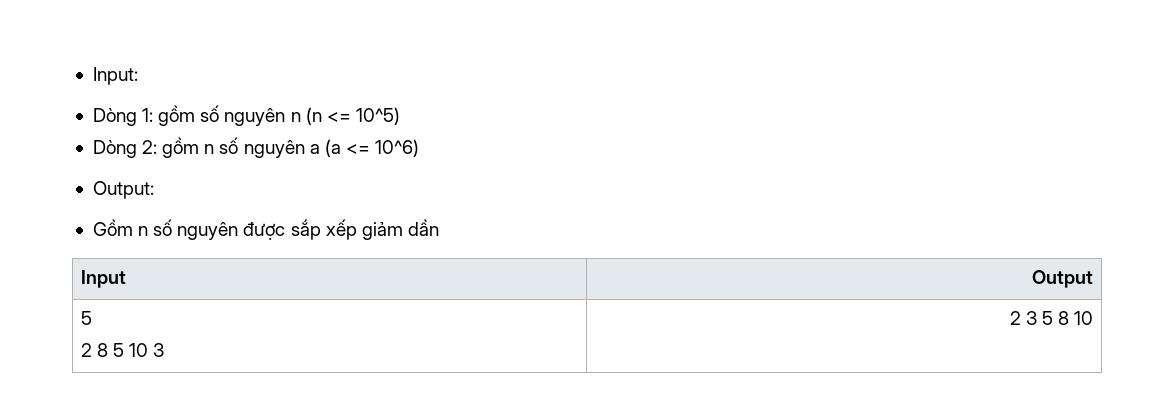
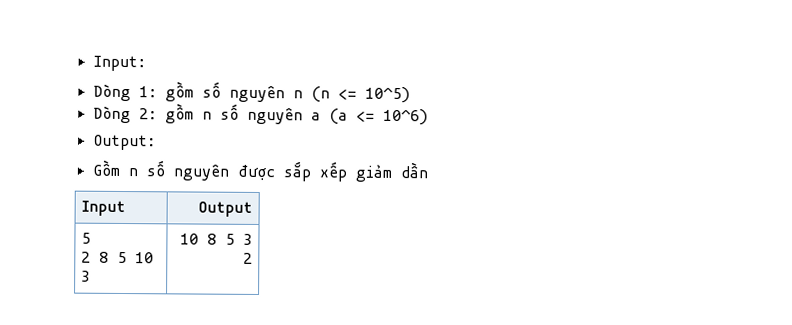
[1009,311,1094,325] 2 3 5 8 10 -> [179,233,253,245] [242,252,253,264] 10 8 5 3 2

